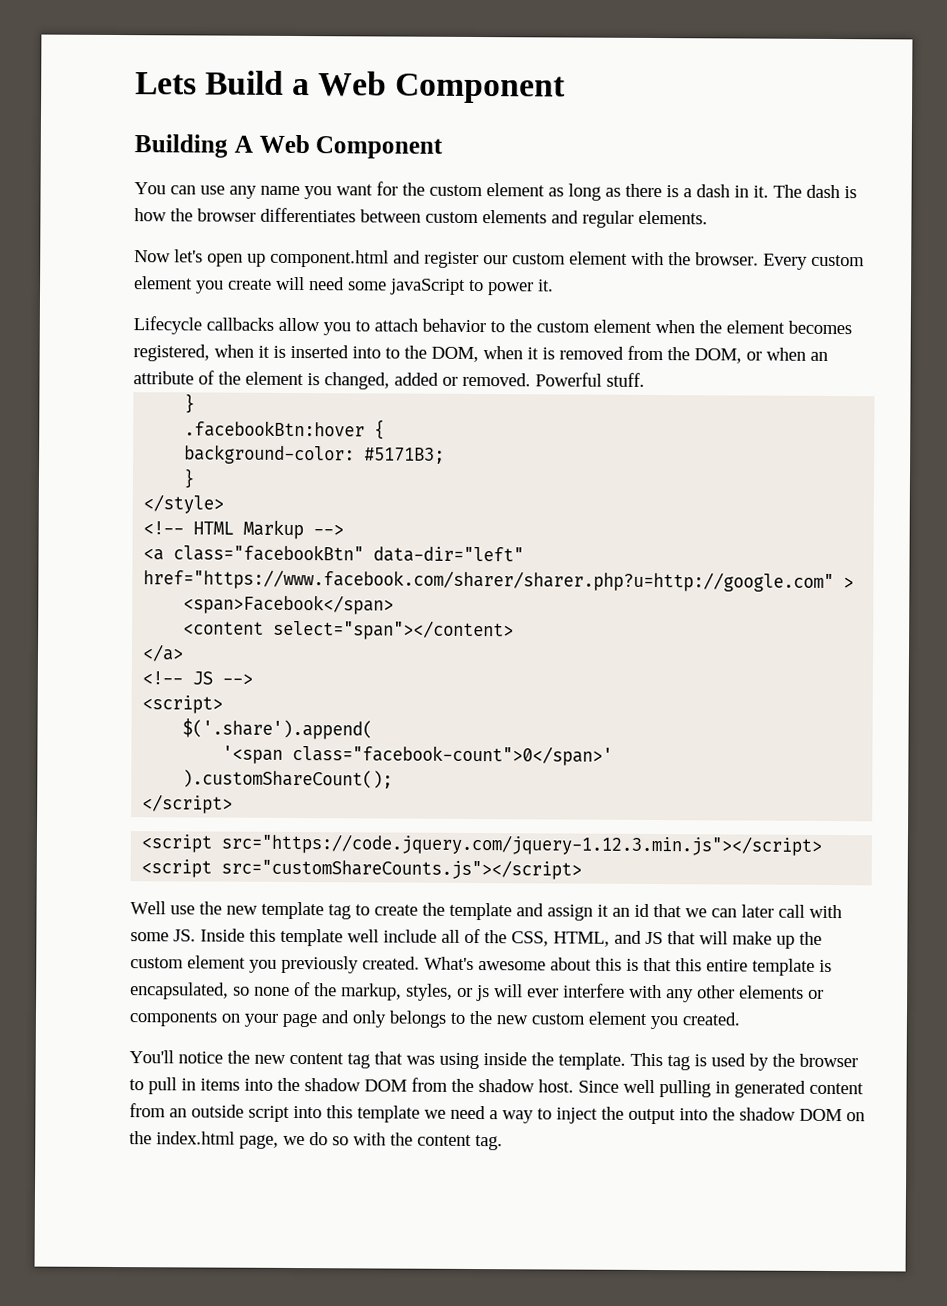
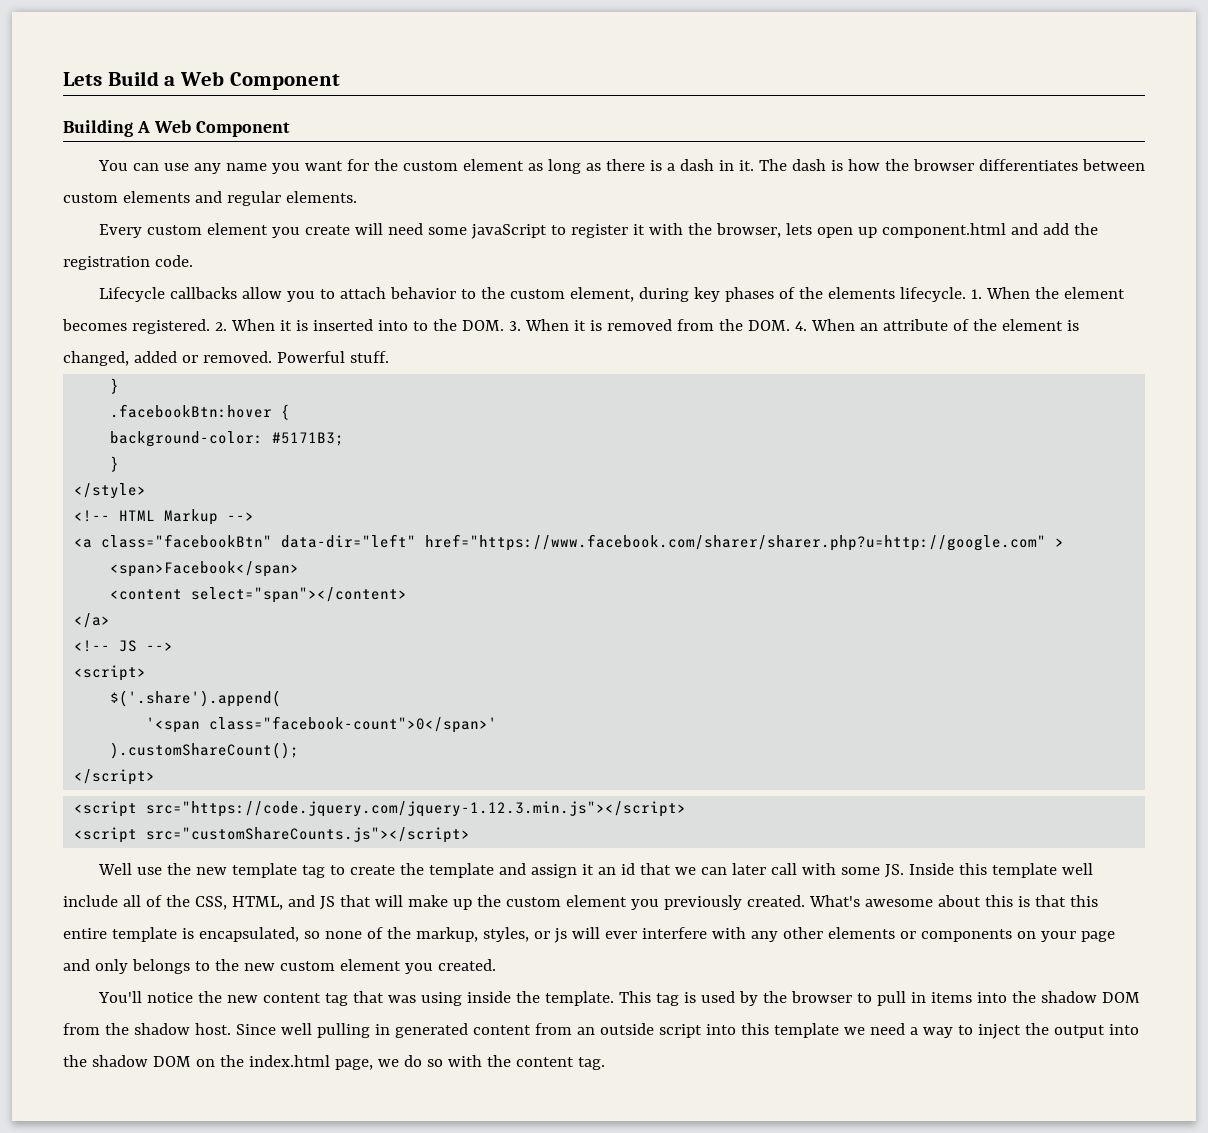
[134,249,759,269] Now let's open up component.html and register our custom element with the browser. -> (357, 197) none
[487,279,554,296] power it. -> [571,223,1098,238] [63,255,193,270] register it with the browser, lets open up component.html and add the registration code.
[593,319,852,335] [133,344,254,362] element when the element becomes registered, when -> [570,287,1125,302] [62,319,275,334] element, during key phases of the elements lifecycle. 1. When the element becomes registered. 2. When
[431,346,523,363] DOM, when -> [461,319,569,331] DOM. 3. When
[694,347,806,364] DOM, or when -> [747,319,855,331] DOM. 4. When

